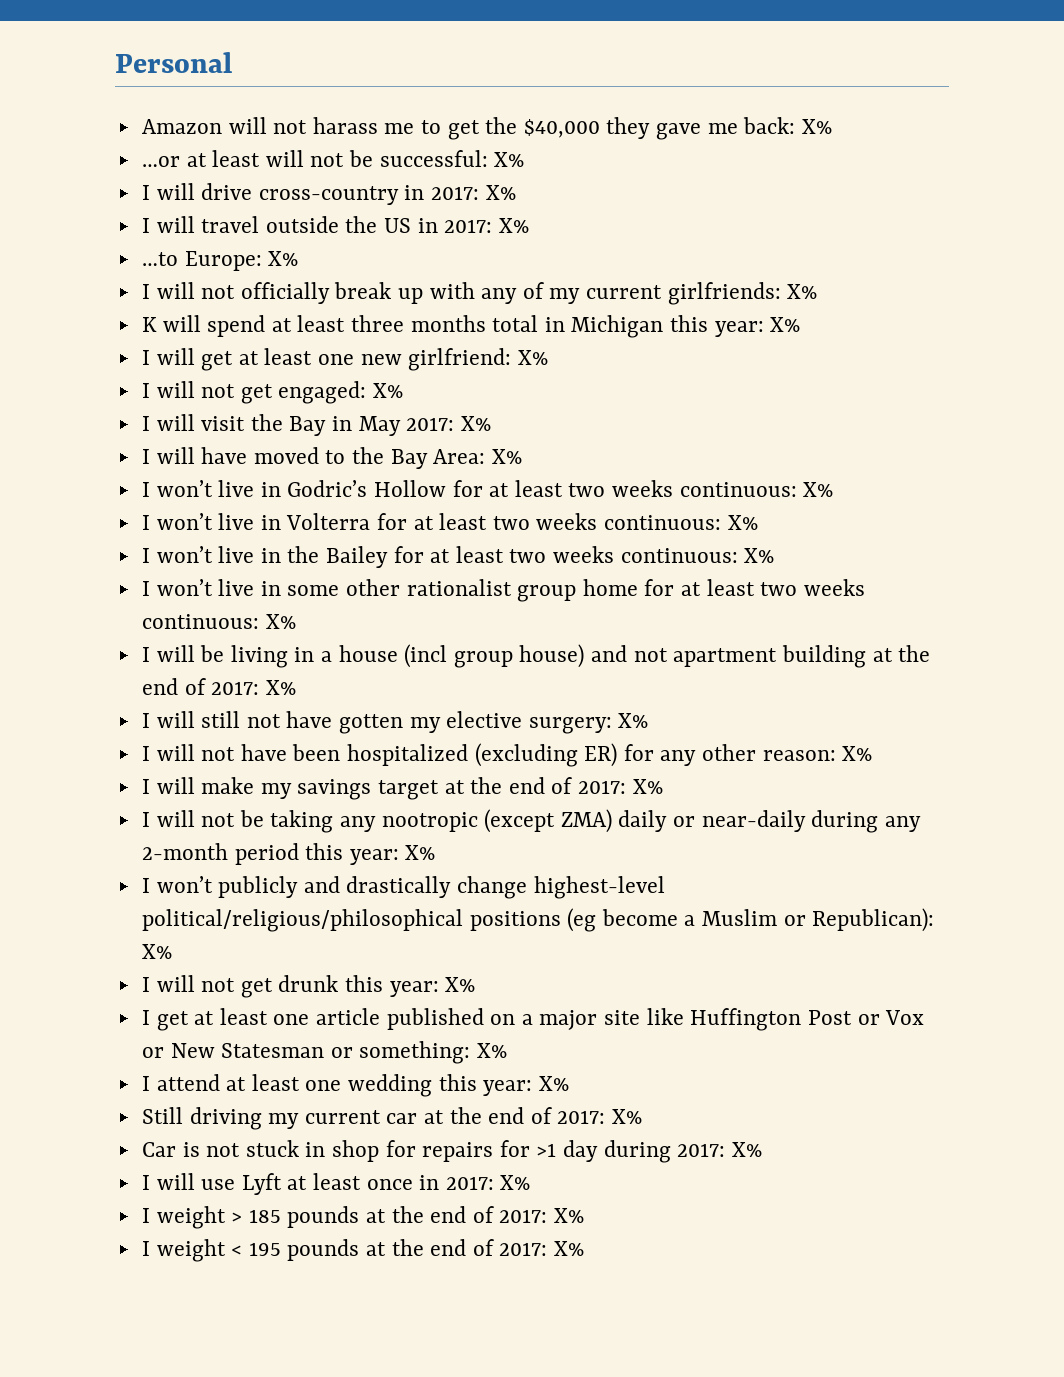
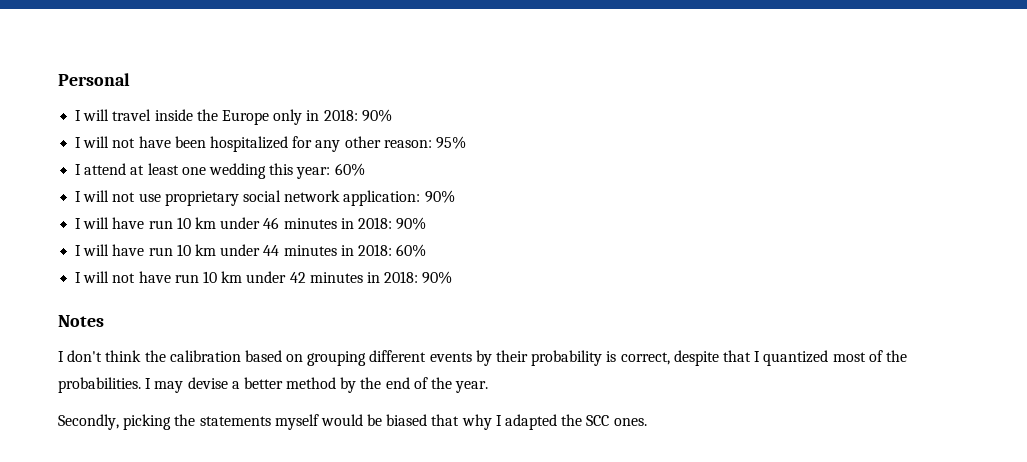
[141,117,832,140] [141,150,525,167] [141,183,516,205] [141,216,529,233] [141,251,299,271] [141,282,818,305] [141,315,801,338] [141,348,548,371] [141,381,404,404] [141,414,491,436] [141,447,522,469] [141,480,834,497] [141,513,758,530] [141,546,775,568] [141,579,865,602] [141,614,296,629] [141,644,931,668] [141,678,296,695] [141,711,649,734] Amazon will not harass me to get the $40,000 they gave me back: X% // …or at least will not be successful: X% // I will drive cross-country in 2017: X% // I will travel outside the US in 2017: X% // …to Europe: X% // I will not officially break up with any of my current girlfriends: X% // K will spend at least three months total in Michigan this year: X% // I will get at least one new girlfriend: X% // I will not get engaged: X% // I will visit the Bay in May 2017: X% // I will have moved to the Bay Area: X% // I won’t live in Godric’s Hollow for at least two weeks continuous: X% // I won’t live in Volterra for at least two weeks continuous: X% // I won’t live in the Bailey for at least two weeks continuous: X% // I won’t live in some other rationalist group home for at least two weeks continuous: X% // I will be living in a house (incl group house) and not apartment building at the end of 2017: X% // I will still not have gotten my elective surgery: X% -> [75,109,392,125] I will travel inside the Europe only in 2018: 90%
[474,743,618,767] (excluding ER) -> (288, 144) none
[842,746,873,761] [141,777,663,800] [141,809,921,833] [141,843,436,865] [141,876,665,899] [141,908,935,932] [141,944,172,959] [141,975,476,998] [141,1008,925,1031] [141,1041,508,1064] X% // I will make my savings target at the end of 2017: X% // I will not be taking any nootropic (except ZMA) daily or near-daily during any 2-month period this year: X% // I won’t publicly and drastically change highest-level political/religious/philosophical positions (eg become a Muslim or Republican): X% // I will not get drunk this year: X% // I get at least one article published on a major site like Huffington Post or Vox or New Statesman or something: X% -> [435,136,466,149] 95%
[538,1076,569,1091] [141,1107,643,1130] [141,1140,762,1163] [141,1173,531,1195] [141,1206,585,1229] [141,1239,585,1262] X% // Still driving my current car at the end of 2017: X% // Car is not stuck in shop for repairs for >1 day during 2017: X% // I will use Lyft at least once in 2017: X% // I weight > 185 pounds at the end of 2017: X% // I weight < 195 pounds at the end of 2017: X% -> [334,163,365,176] [75,190,455,206] [75,217,427,230] [75,244,427,257] [75,271,453,284] [58,315,104,327] [58,350,907,366] [58,377,489,393] [58,414,647,430] 60% // I will not use proprietary social network application: 90% // I will have run 10 km under 46 minutes in 2018: 90% // I will have run 10 km under 44 minutes in 2018: 60% // I will not have run 10 km under 42 minutes in 2018: 90% // Notes // I don't think the calibration based on grouping different events by their probability is correct, despite that I quantized most of the probabilities. I may devise a better method by the end of the year. // Secondly, picking the statements myself would be biased that why I adapted the SCC ones.

